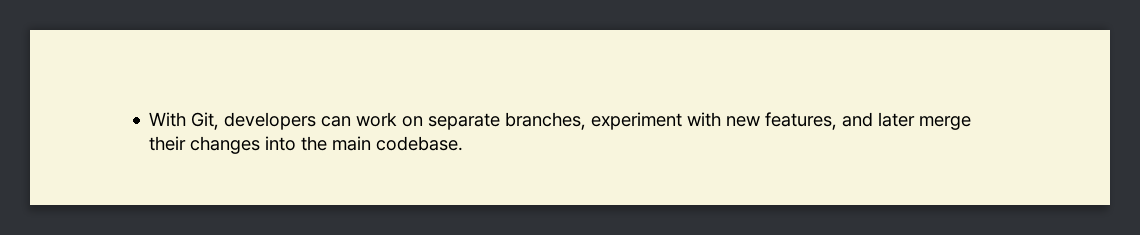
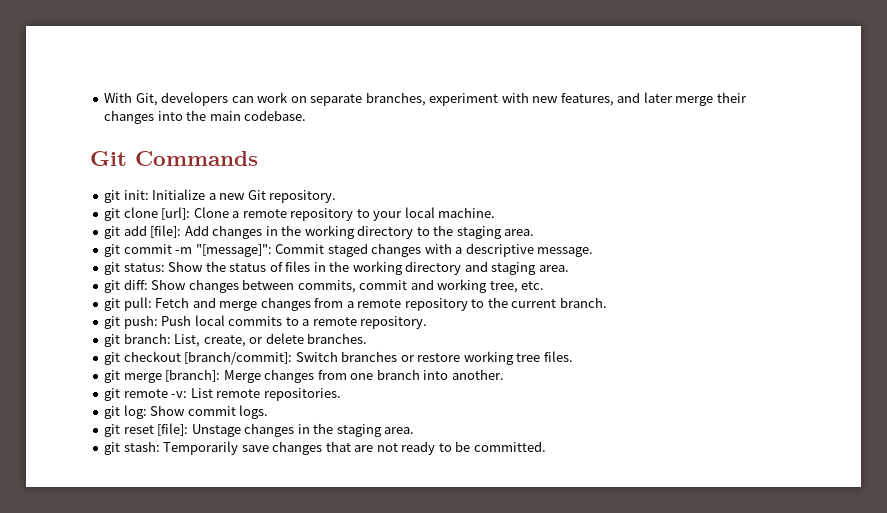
(464, 143) none -> [90,151,258,166] [104,189,337,203] [104,207,496,221] [104,225,535,239] [104,243,594,257] [104,261,569,275] [104,279,545,293] [104,297,607,311] [104,315,428,329] [104,333,368,347] [104,351,573,365] [104,369,504,383] [104,388,341,401] [104,405,269,419] [104,423,415,437] [104,441,546,455] // Git Commands // git init: Initialize a new Git repository. // git clone [url]: Clone a remote repository to your local machine. // git add [file]: Add changes in the working directory to the staging area. // git commit -m "[message]": Commit staged changes with a descriptive message. // git status: Show the status of files in the working directory and staging area. // git diff: Show changes between commits, commit and working tree, etc. // git pull: Fetch and merge changes from a remote repository to the current branch. // git push: Push local commits to a remote repository. // git branch: List, create, or delete branches. // git checkout [branch/commit]: Switch branches or restore working tree files. // git merge [branch]: Merge changes from one branch into another. // git remote -v: List remote repositories. // git log: Show commit logs. // git reset [file]: Unstage changes in the staging area. // git stash: Temporarily save changes that are not ready to be committed.

